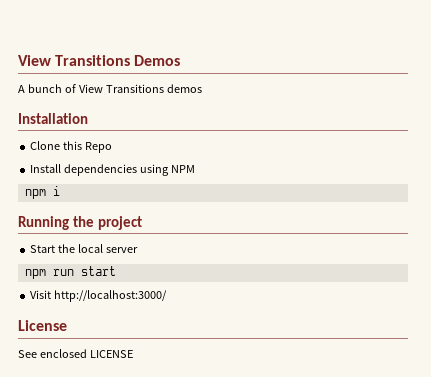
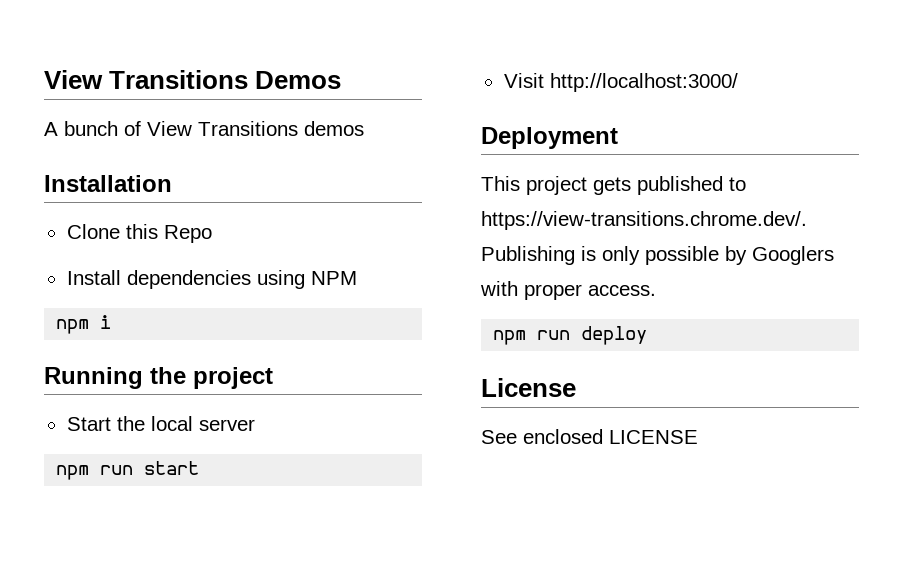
(168, 296) none -> [481,127,618,149] [481,176,746,195] [481,211,807,230] [481,246,834,265] [480,281,656,300] [493,326,648,345] // Deployment // This project gets published to https://view-transitions.chrome.dev/. Publishing is only possible by Googlers with proper access. // npm run deploy

